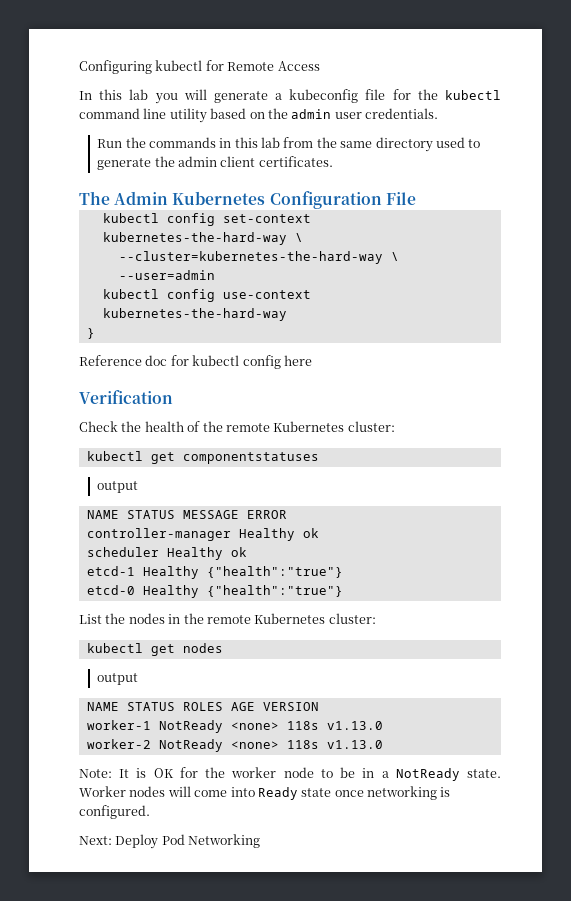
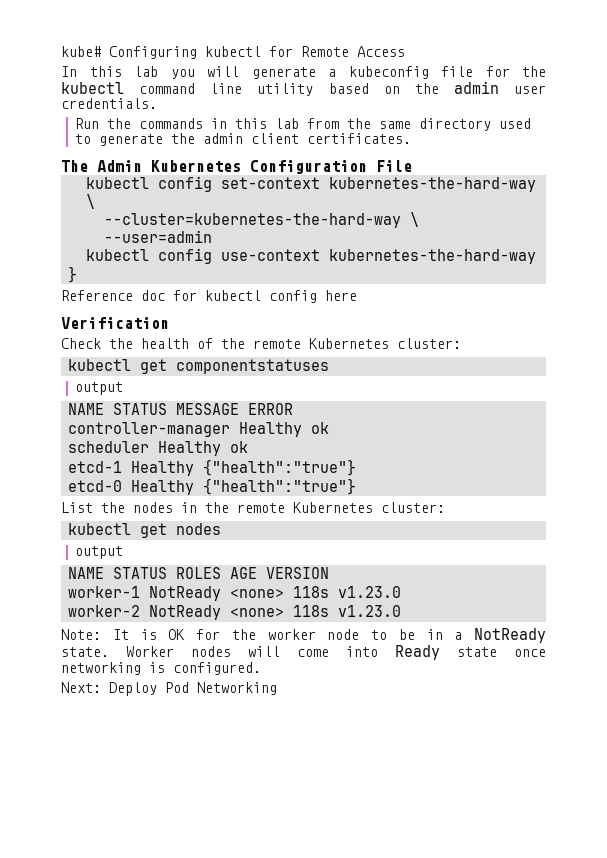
(79, 67) none -> [61,46,101,57] kube#
[326,721,383,730] v1.13.0 -> [338,586,402,598] v1.23.0
[326,740,383,749] v1.13.0 -> [338,605,402,617] v1.23.0

